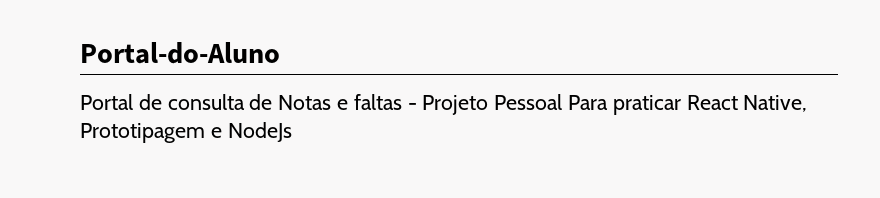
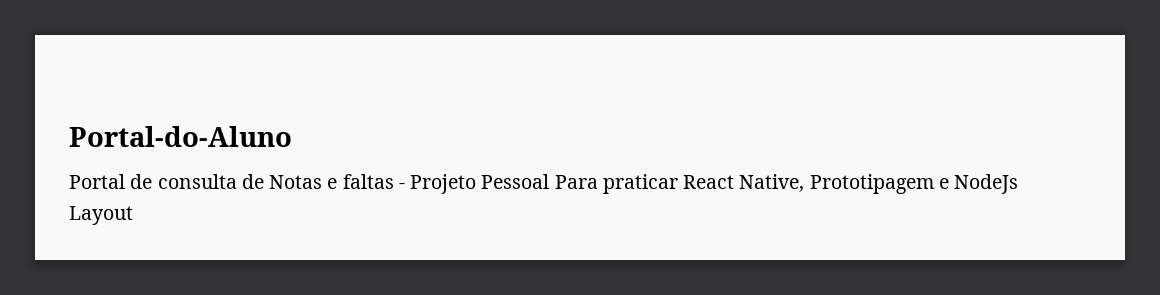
(292, 132) none -> [69,206,133,225] // Layout

